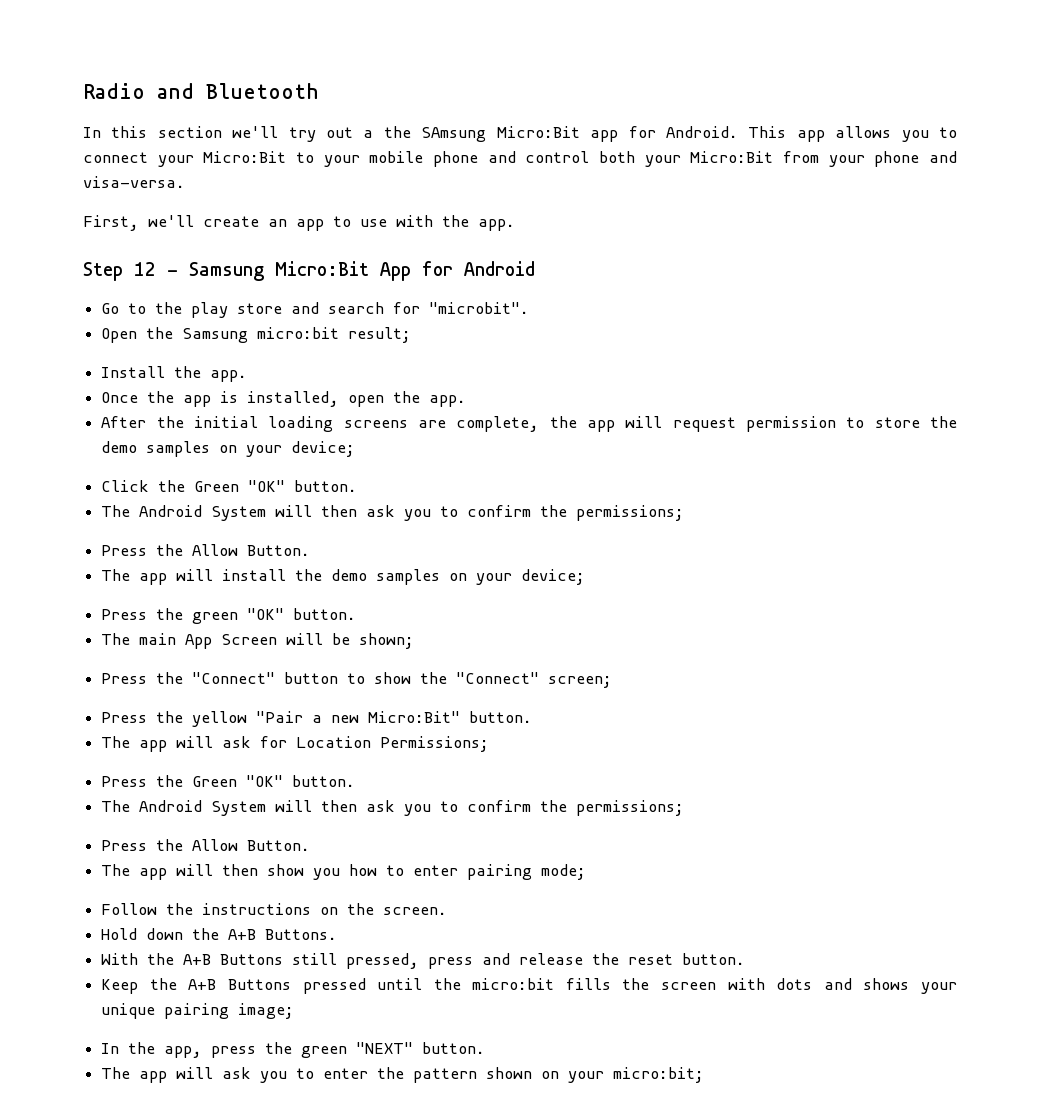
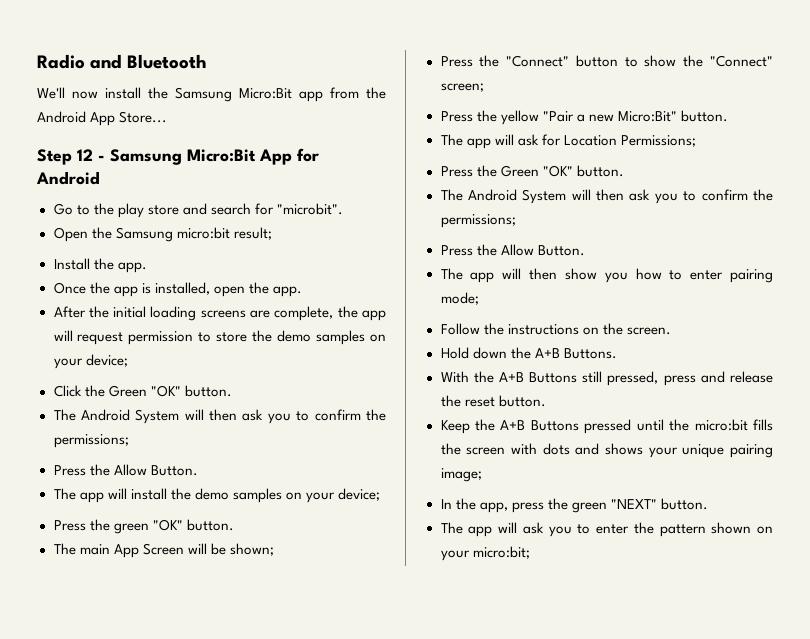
[83,126,957,142] [83,151,957,167] [83,176,185,188] [83,215,515,231] In this section we'll try out a the SAmsung Micro:Bit app for Android. This app allows you to connect your Micro:Bit to your mobile phone and control both your Micro:Bit from your phone and visa-versa. // First, we'll create an app to use with the app. -> [37,87,386,102] [37,111,168,126] We'll now install the Samsung Micro:Bit app from the Android App Store...

